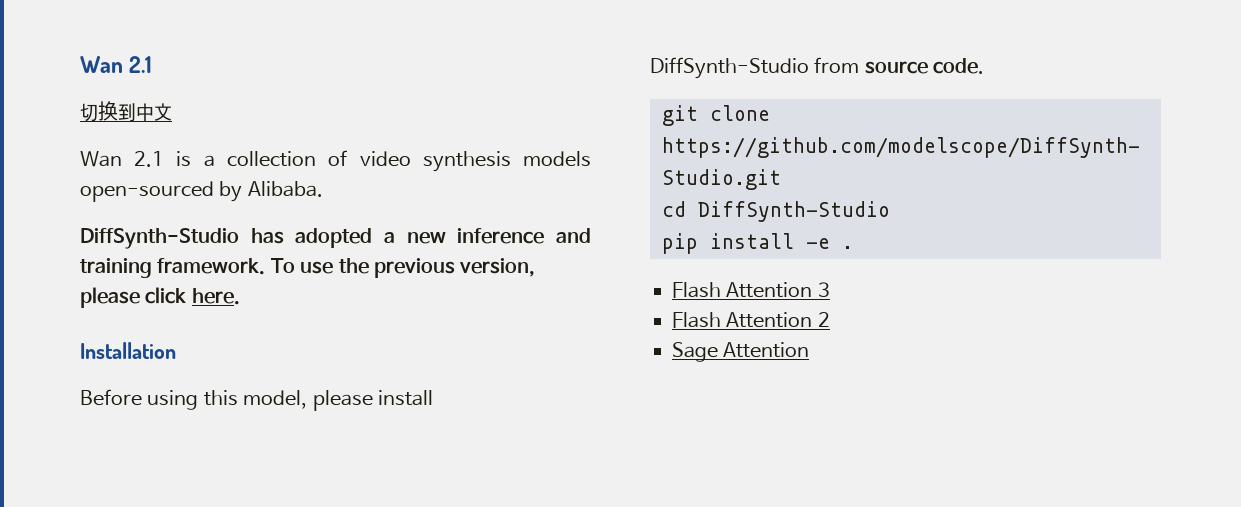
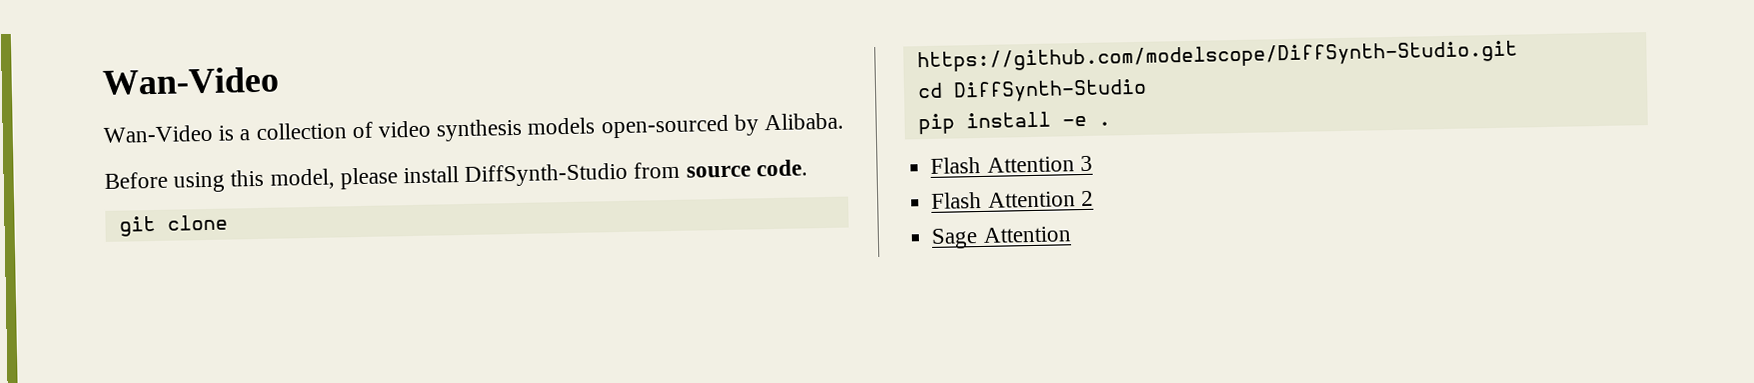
[80,56,153,73] [80,101,172,122] [80,151,165,167] Wan 2.1 // 切换到中文 // Wan 2.1 -> [102,66,279,95] [103,124,213,143] Wan-Video // Wan-Video
[80,228,592,249] [80,258,536,278] [80,287,240,308] [80,342,176,359] // DiffSynth-Studio has adopted a new inference and training framework. To use the previous version, please click here. // Installation -> (845, 121) none

